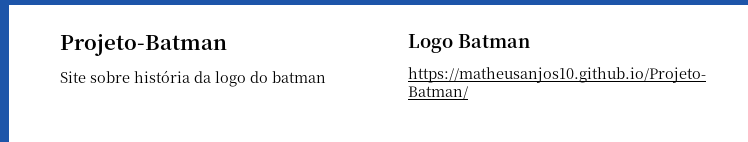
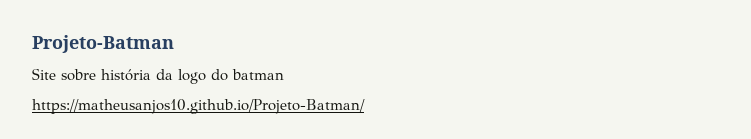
[408,34,530,53] // Logo Batman -> (284, 74) none

